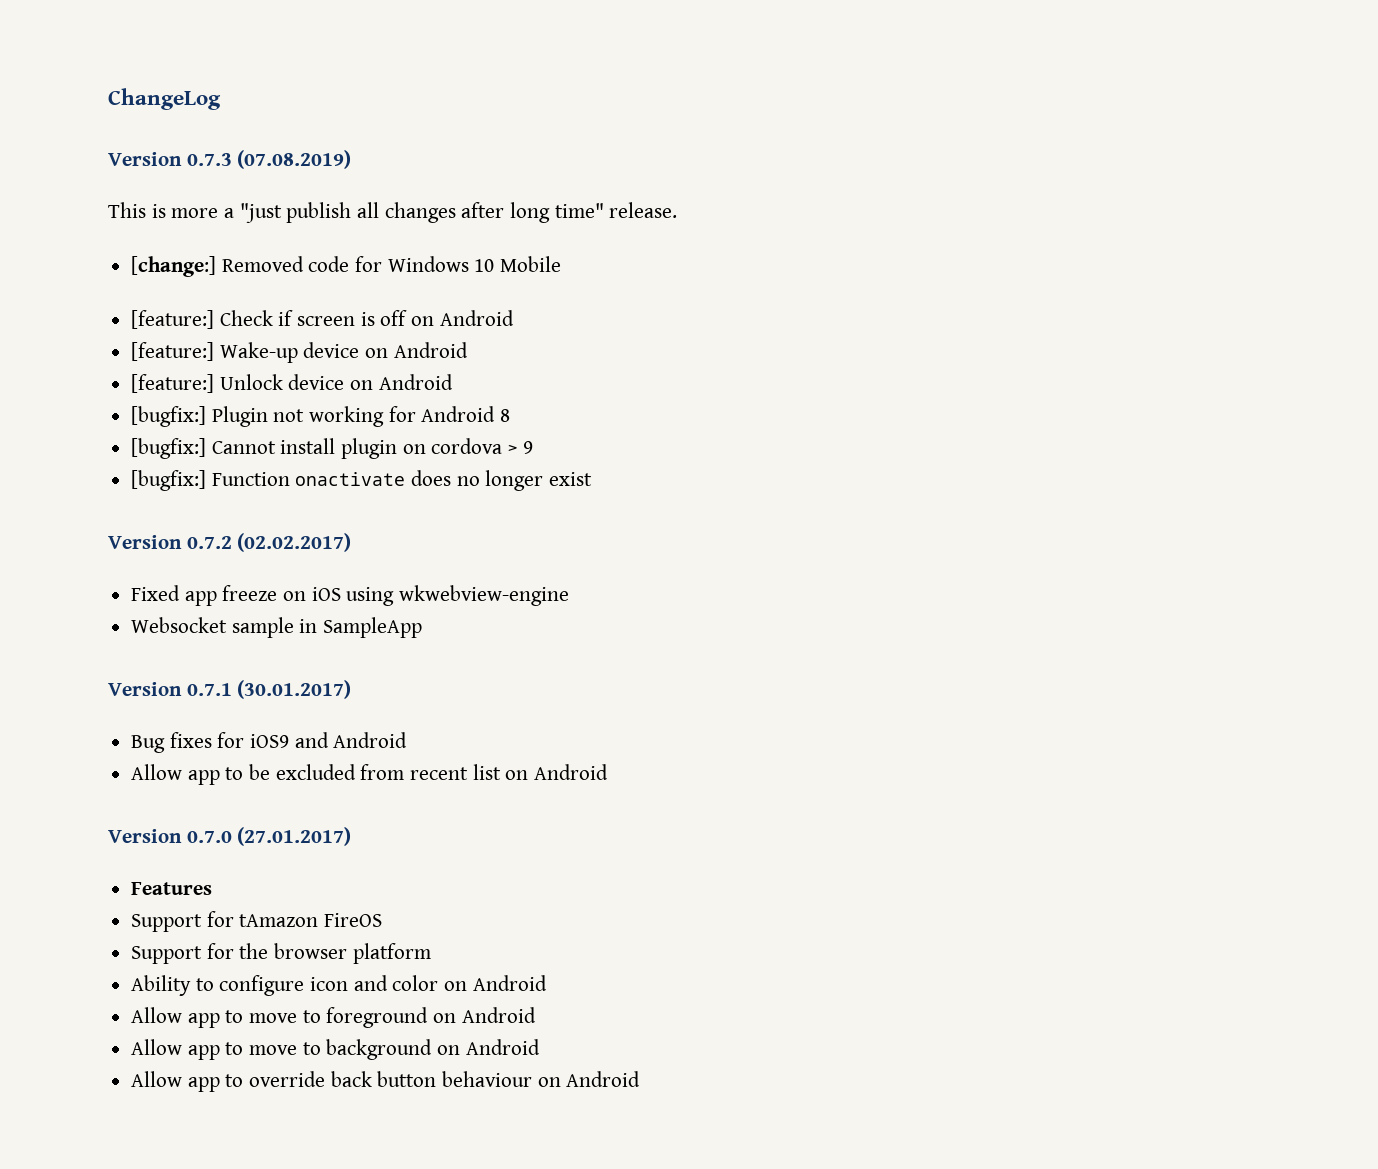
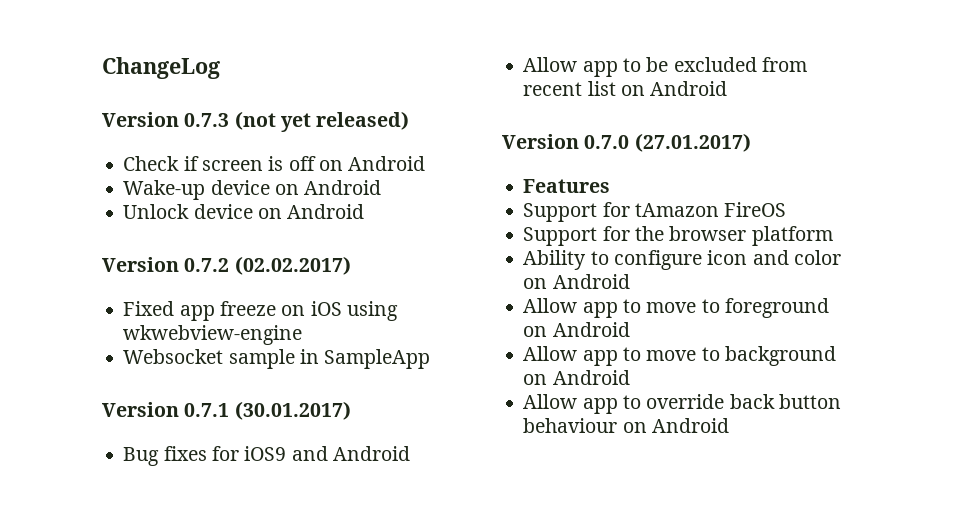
[237,150,352,169] [108,202,678,223] [131,256,562,277] [131,310,215,329] (07.08.2019) // This is more a "just publish all changes after long time" release. // [change:] Removed code for Windows 10 Mobile // [feature:] -> [234,111,410,132] (not yet released) //
[131,342,215,361] [feature:] -> (426, 163) none
[131,374,215,393] [feature:] -> (382, 187) none
[131,406,511,427] [131,438,533,459] [131,470,593,491] // [bugfix:] Plugin not working for Android 8 // [bugfix:] Cannot install plugin on cordova > 9 // [bugfix:] Function onactivate does no longer exist -> (365, 211) none

